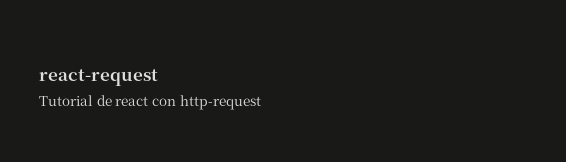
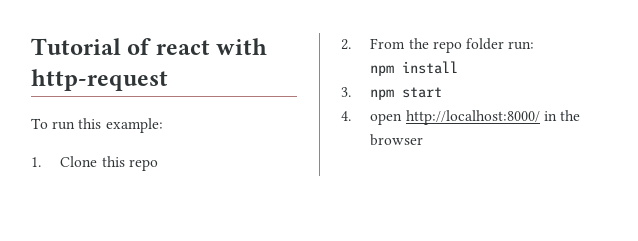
[39,69,158,86] [39,95,261,110] react-request // Tutorial de react con http-request -> [31,38,268,55] [31,69,168,91] [31,118,163,133] [31,156,158,171] [341,38,535,53] [370,61,459,76] [341,87,443,100] [341,110,580,125] [370,134,424,146] Tutorial of react with http-request // To run this example: // 1. Clone this repo // 2. From the repo folder run: // npm install // 3. npm start // 4. open http://localhost:8000/ in the browser

